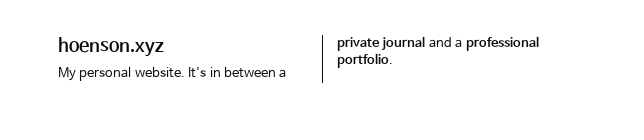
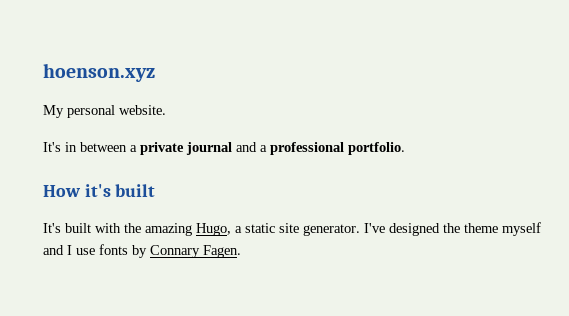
(185, 72) none -> (166, 110) //
(393, 60) none -> [43,184,156,197] [43,222,541,236] [43,244,241,258] // How it's built // It's built with the amazing Hugo, a static site generator. I've designed the theme myself and I use fonts by Connary Fagen.

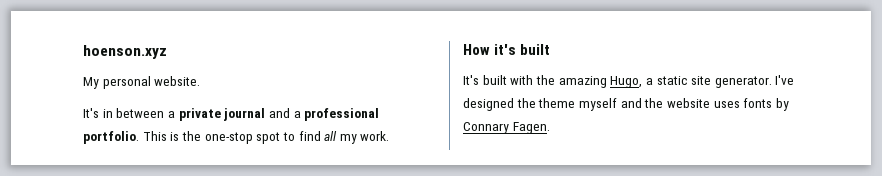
(405, 148) none -> [142,131,390,144] This is the one-stop spot to find all my work.
[67,245,95,255] I use -> [644,98,740,108] the website uses

